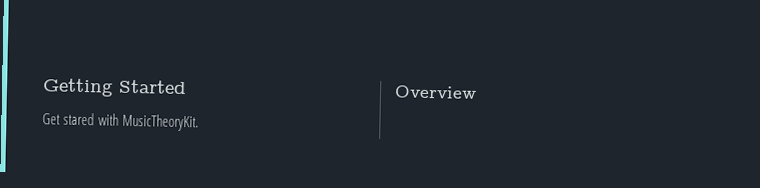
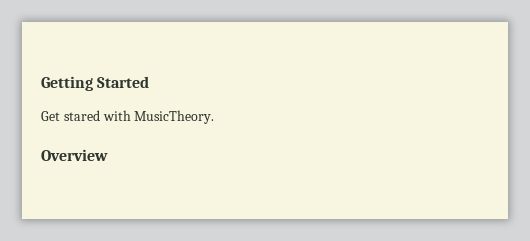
[122,113,200,132] MusicTheoryKit. -> [134,110,215,124] MusicTheory.

